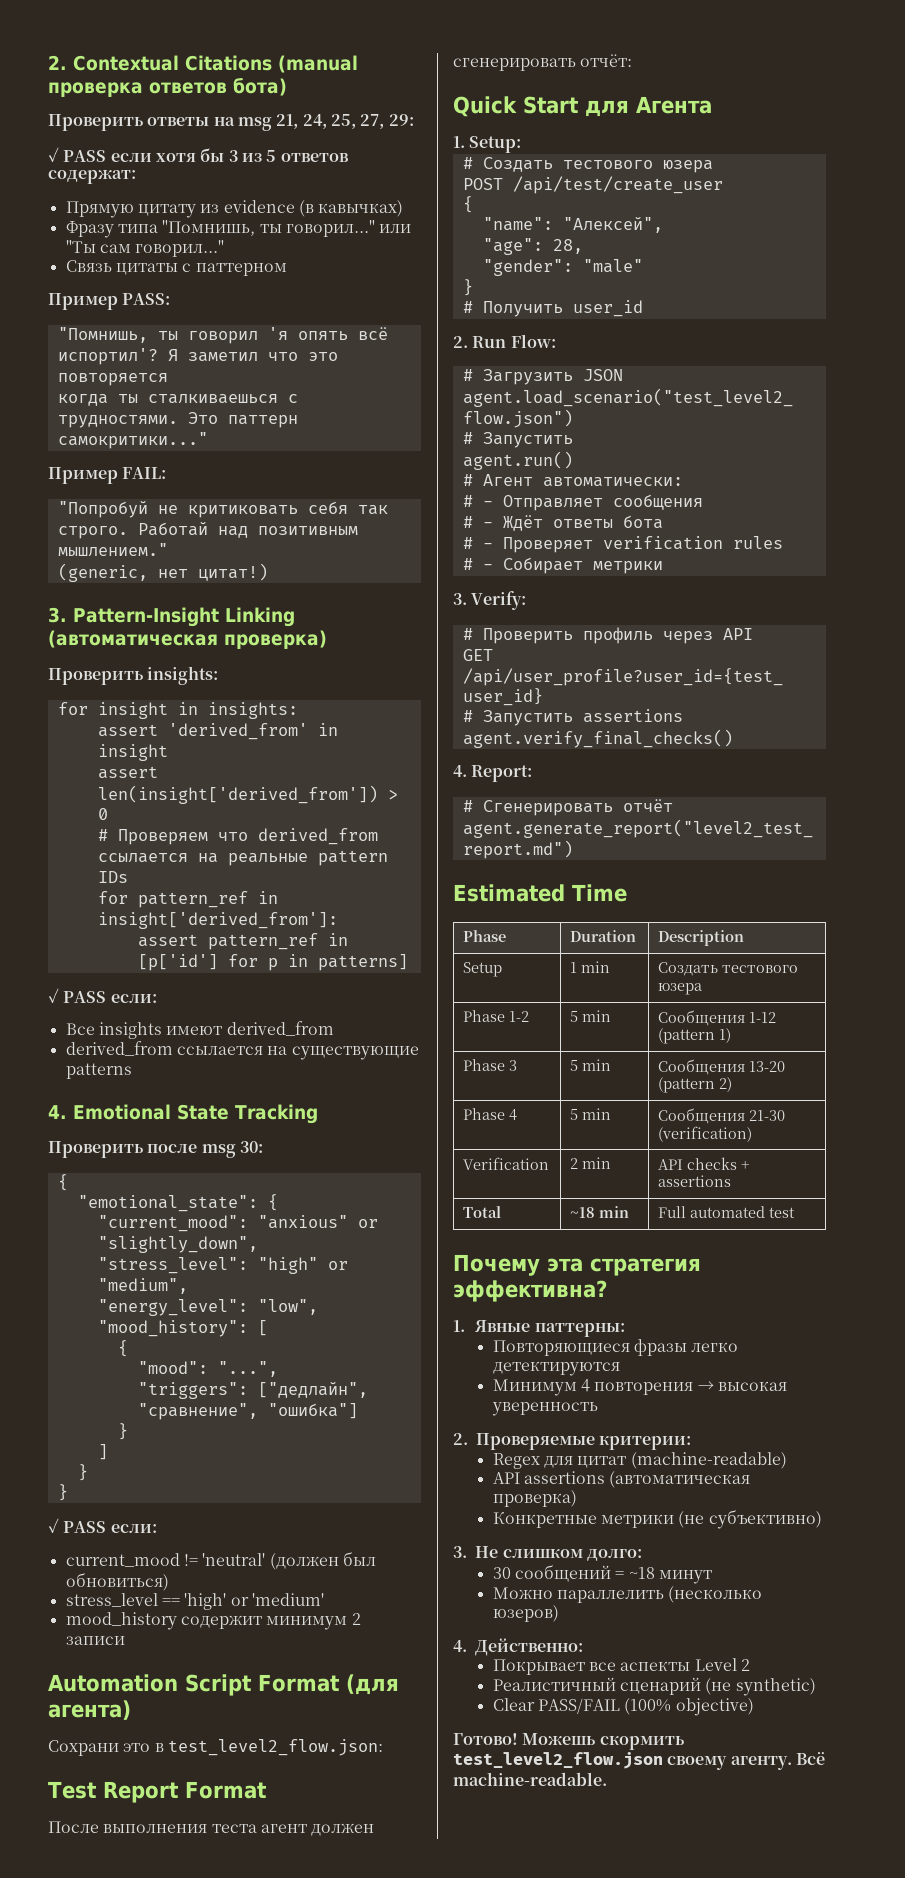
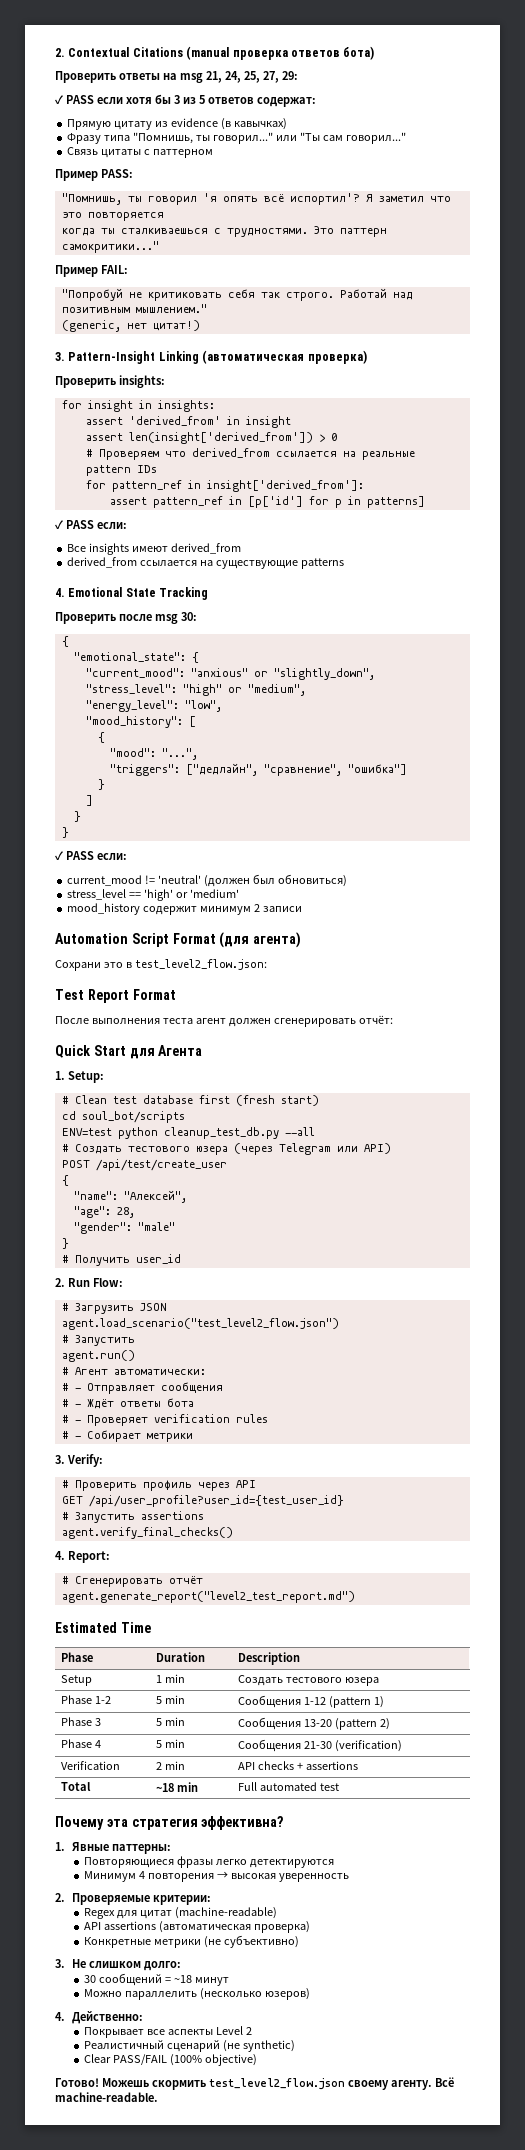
(522, 144) none -> [61,1095,319,1106] [61,1111,185,1123] [61,1127,315,1139] // # Clean test database first (fresh start) // cd soul_bot/scripts // ENV=test python cleanup_test_db.py --all
(713, 166) none -> [233,1143,391,1155] (через Telegram или API)

